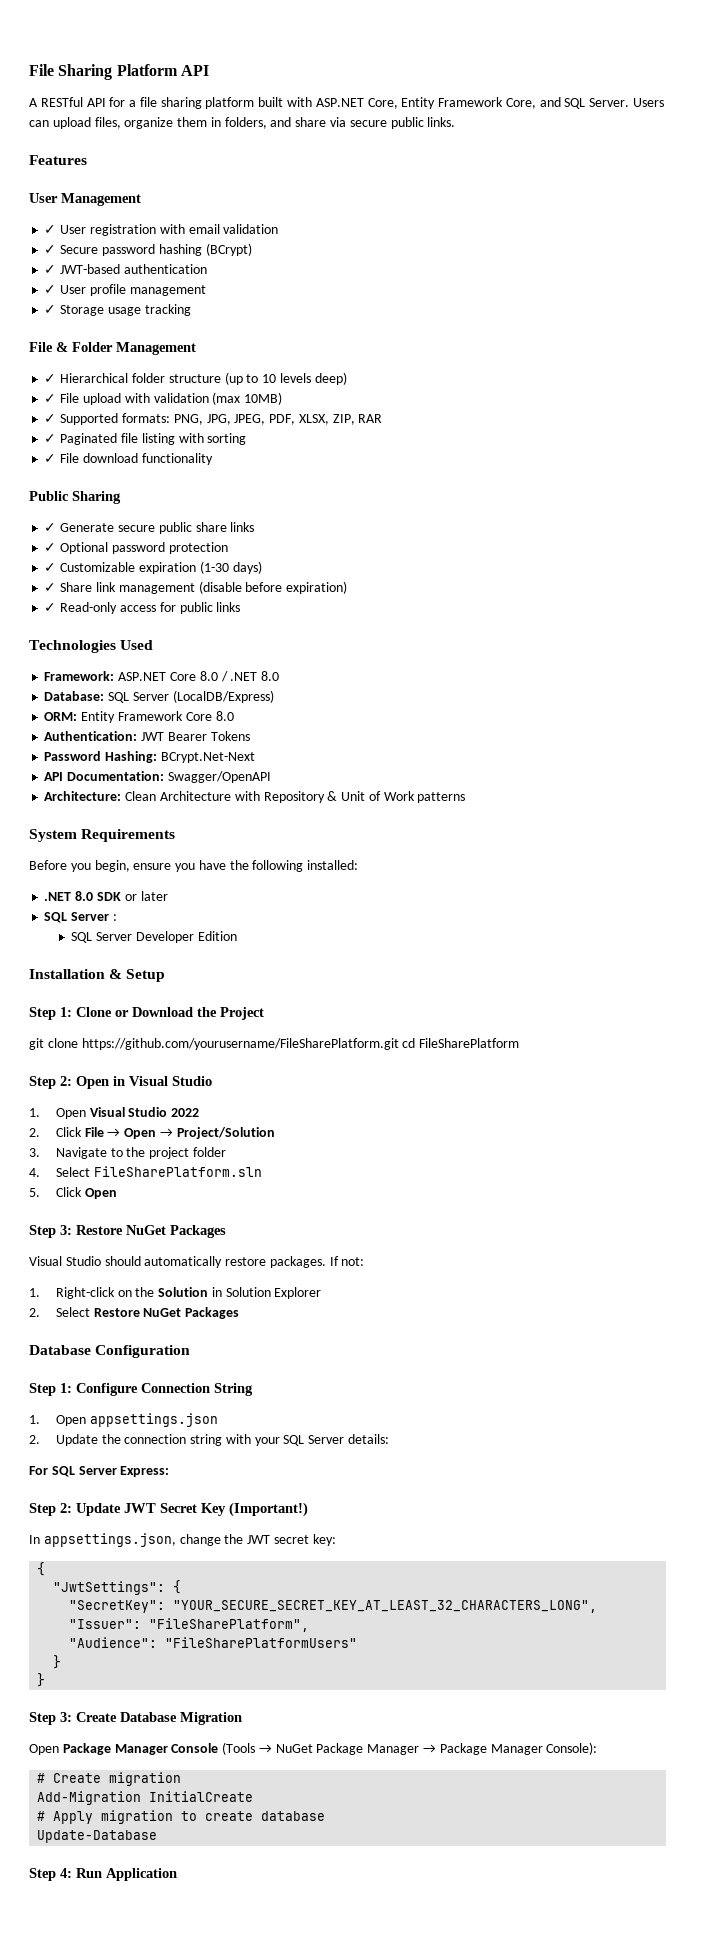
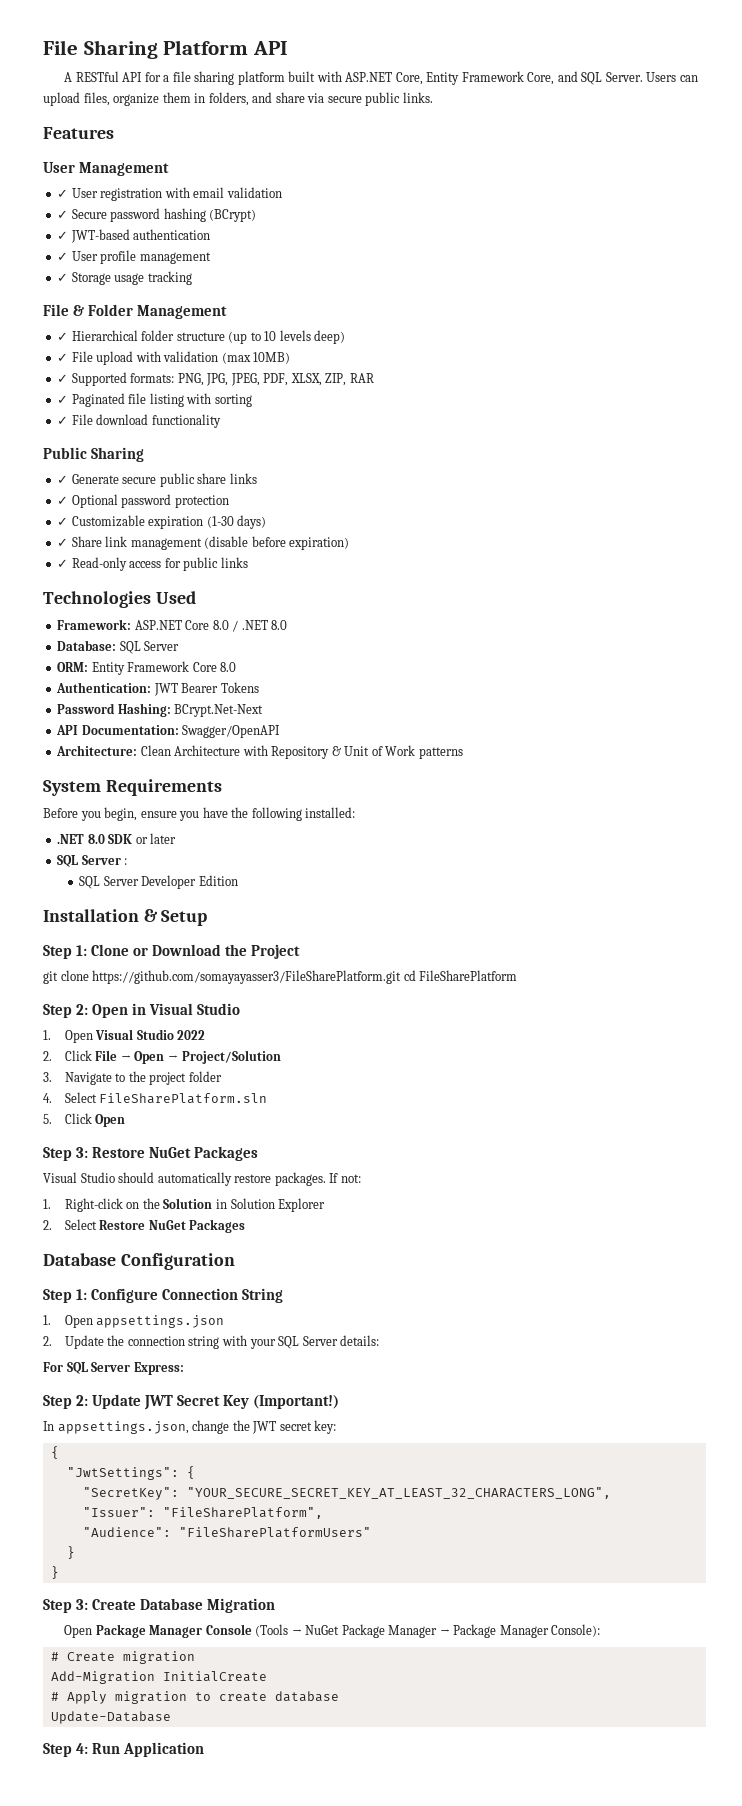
[172,690,274,703] (LocalDB/Express) -> (180, 646) none
[81,1038,399,1050] https://github.com/yourusername/FileSharePlatform.git -> [92,970,402,984] https://github.com/somayayasser3/FileSharePlatform.git

